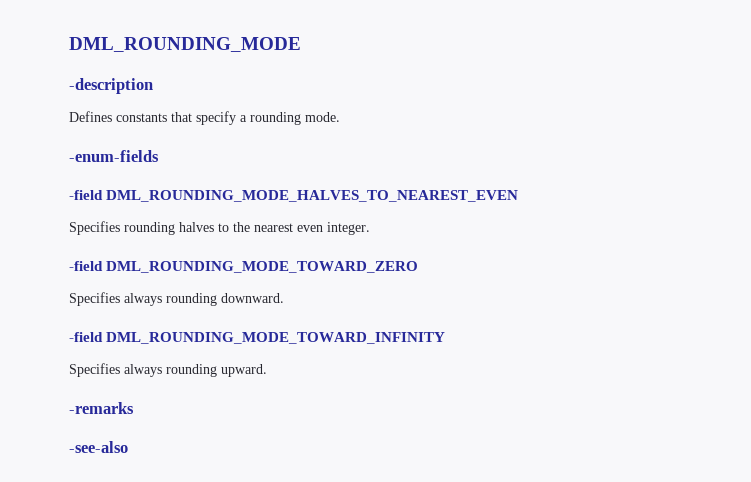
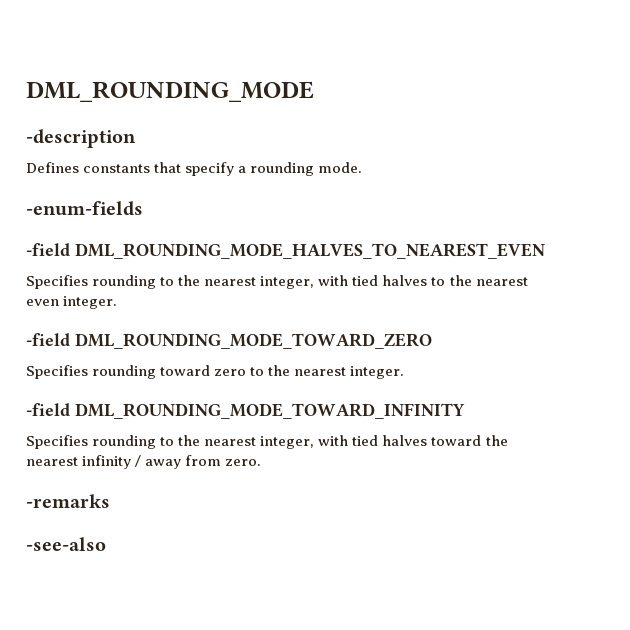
(175, 228) none -> [160,275,379,289] to the nearest integer, with tied
[124,293,284,306] [69,332,446,344] [69,363,267,377] always rounding downward. // -field DML_ROUNDING_MODE_TOWARD_INFINITY // Specifies always rounding upward. -> [92,365,405,379] [26,403,465,419] [26,435,508,449] [26,455,262,469] rounding toward zero to the nearest integer. // -field DML_ROUNDING_MODE_TOWARD_INFINITY // Specifies rounding to the nearest integer, with tied halves toward the nearest infinity / away from zero.

